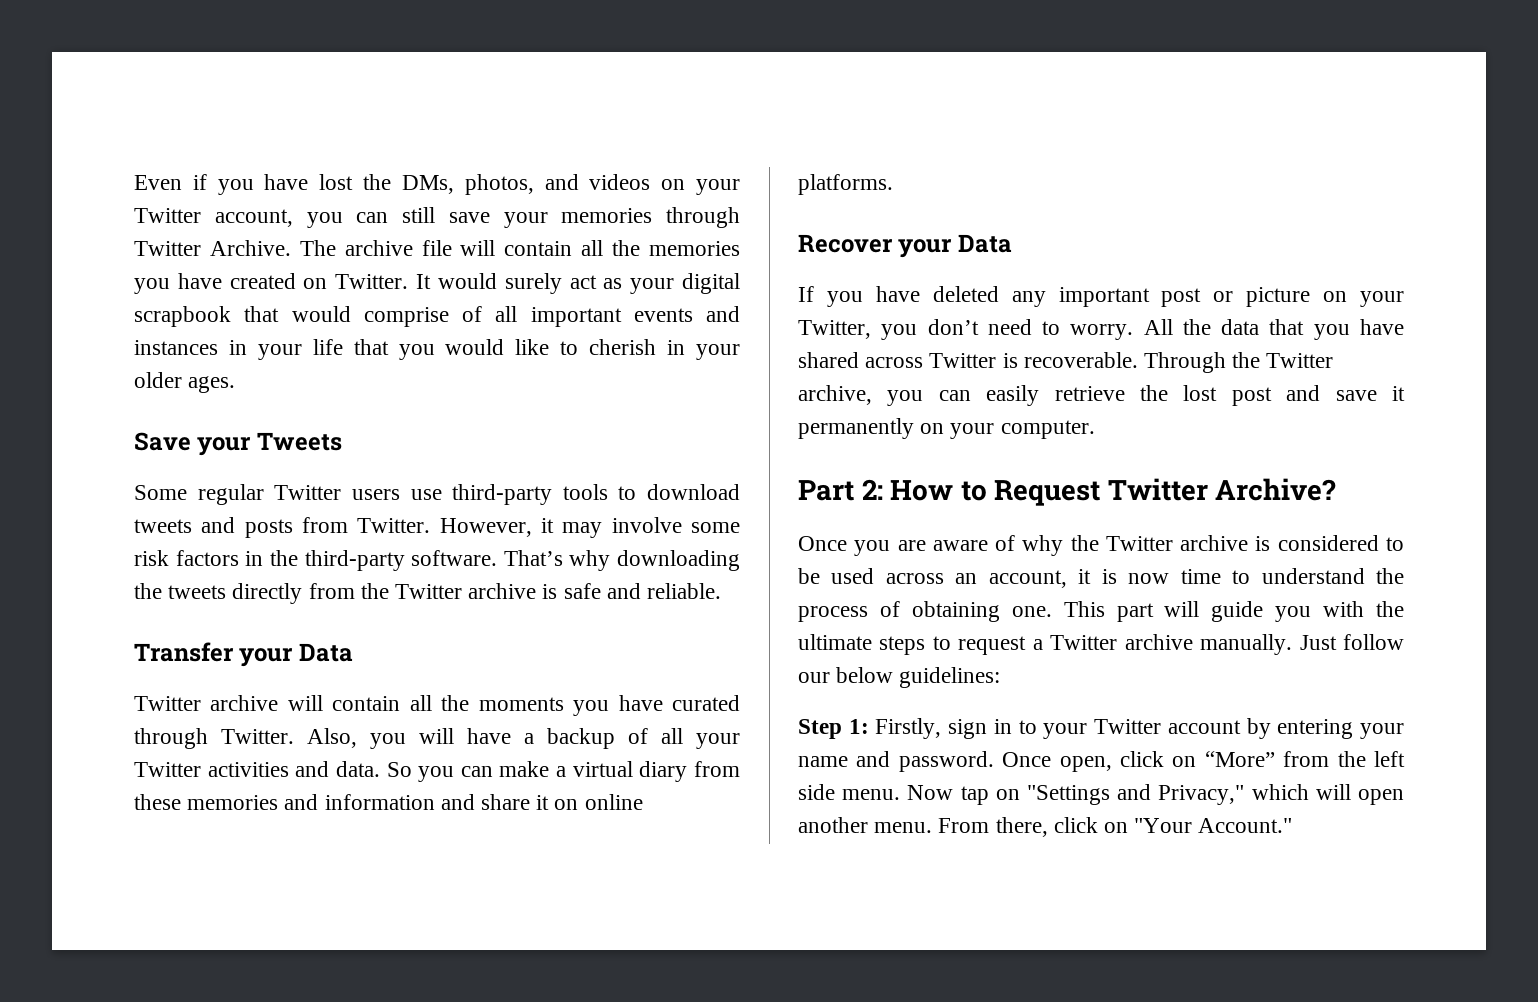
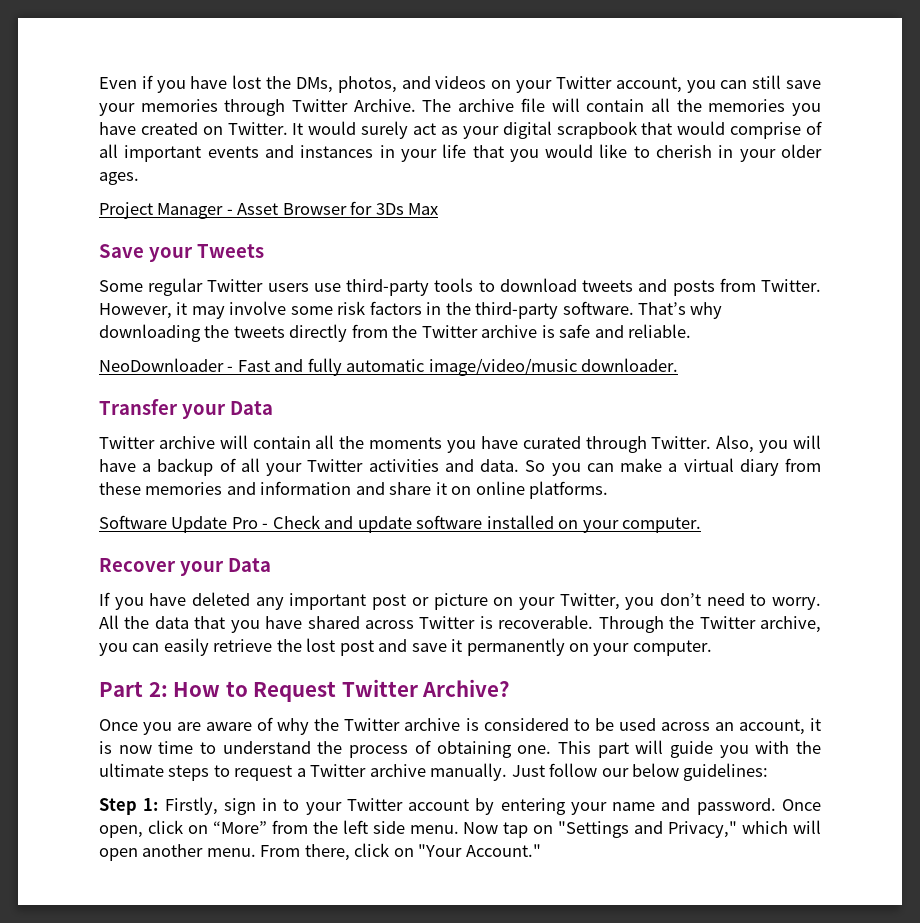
(236, 384) none -> [99,201,439,219] // Project Manager - Asset Browser for 3Ds Max
(722, 591) none -> [99,358,679,376] // NeoDownloader - Fast and fully automatic image/video/music downloader.
(893, 184) none -> [99,515,702,533] // Software Update Pro - Check and update software installed on your computer.

